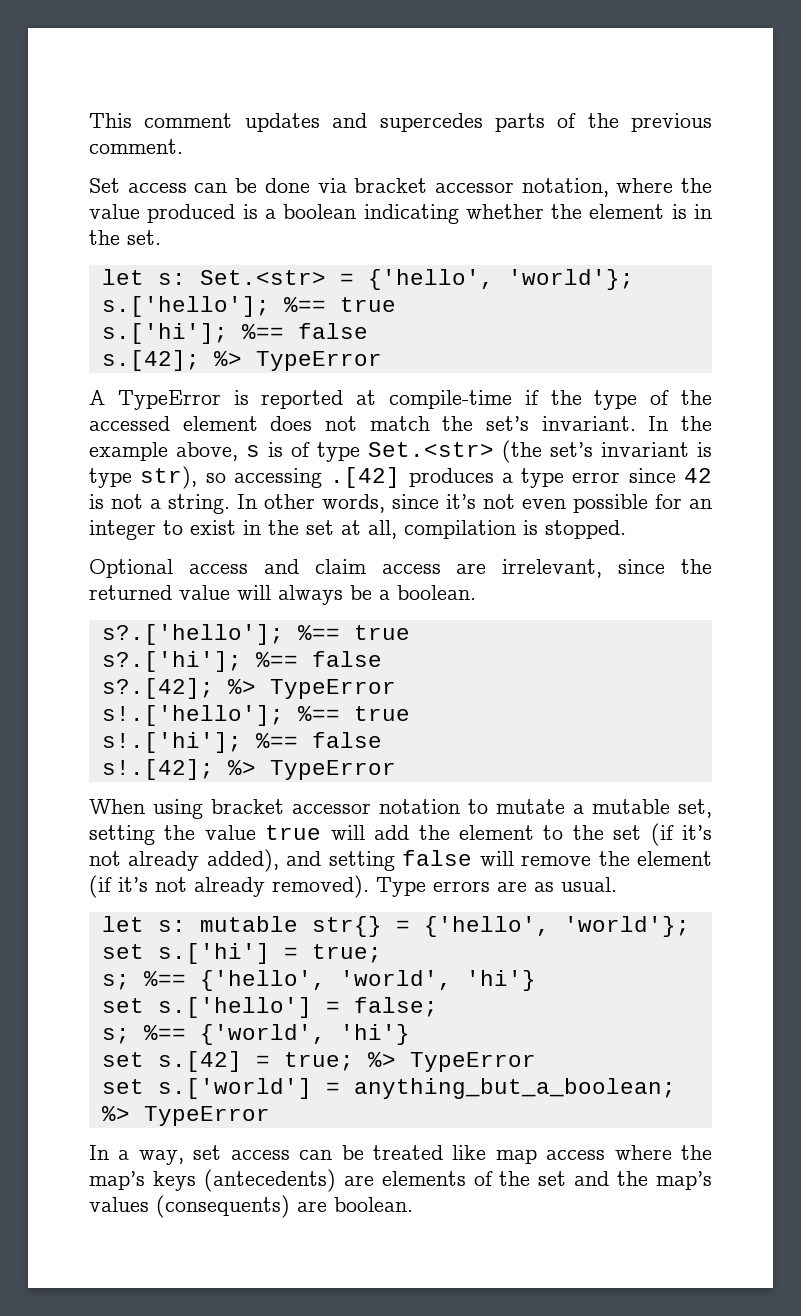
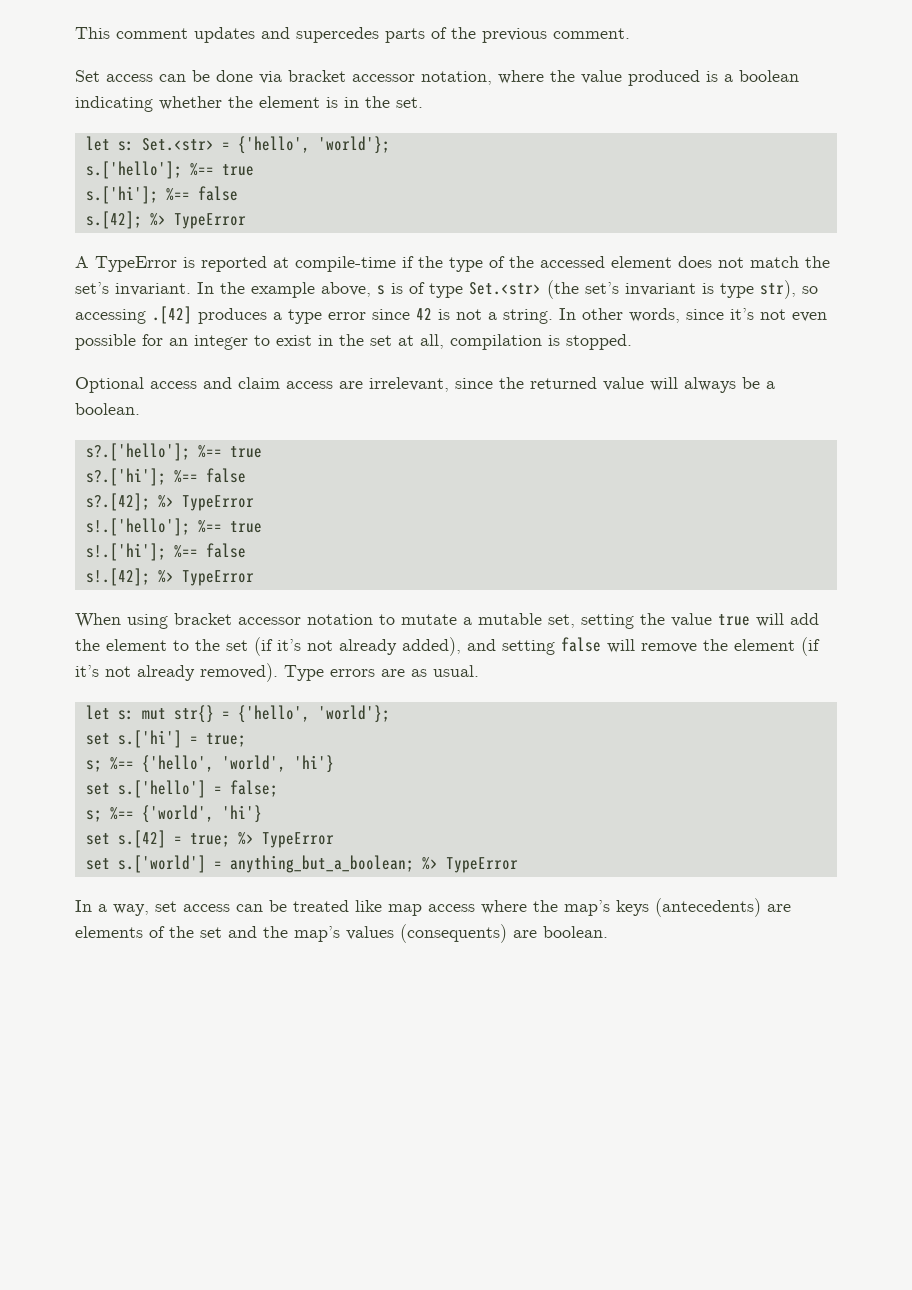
[199,916,298,932] mutable -> [141,708,166,720] mut

